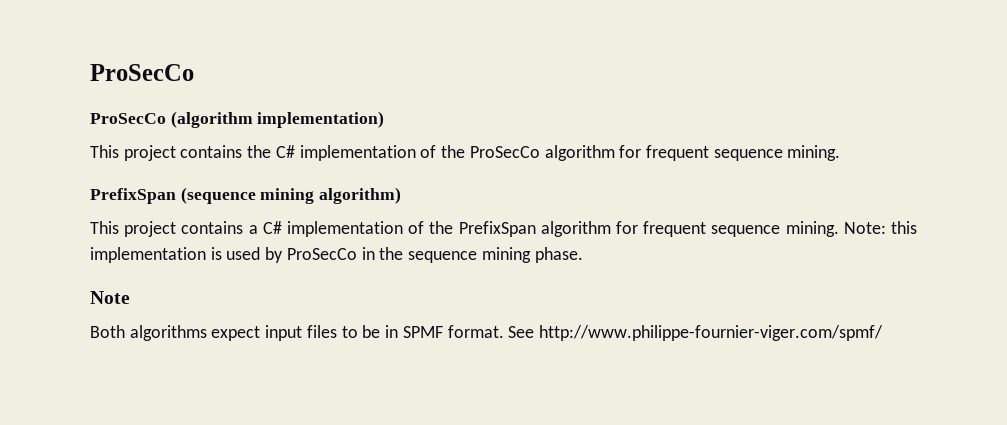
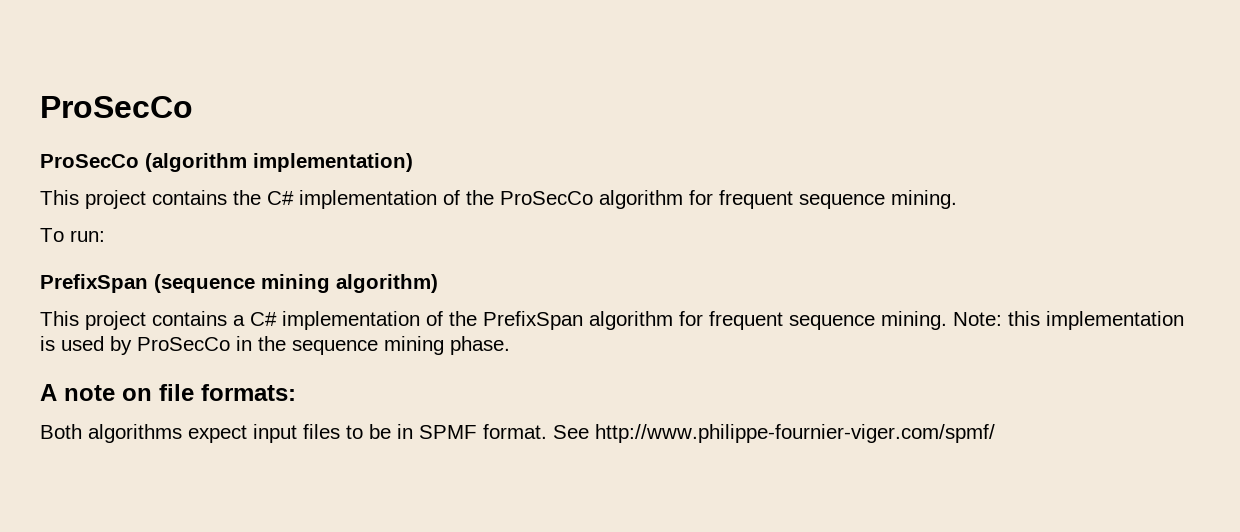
(841, 153) none -> [40,228,105,242] // To run:
[90,291,130,304] Note -> [40,384,296,401] A note on file formats:

